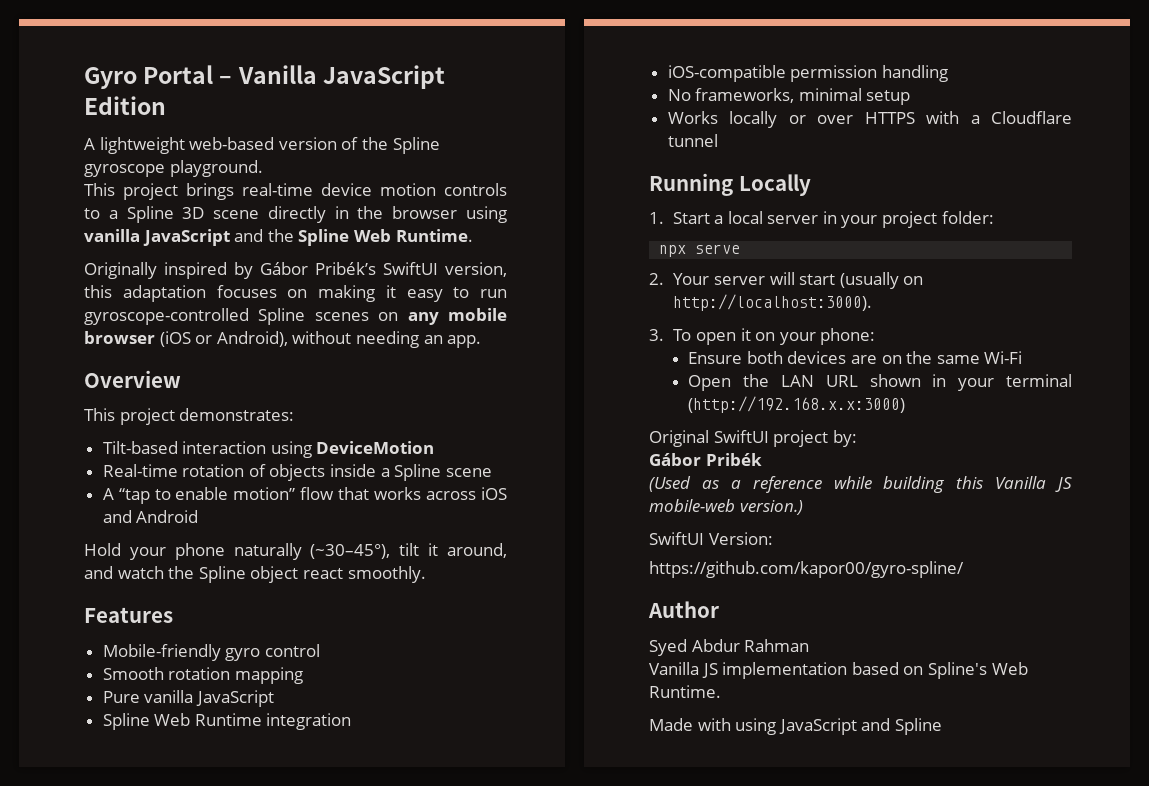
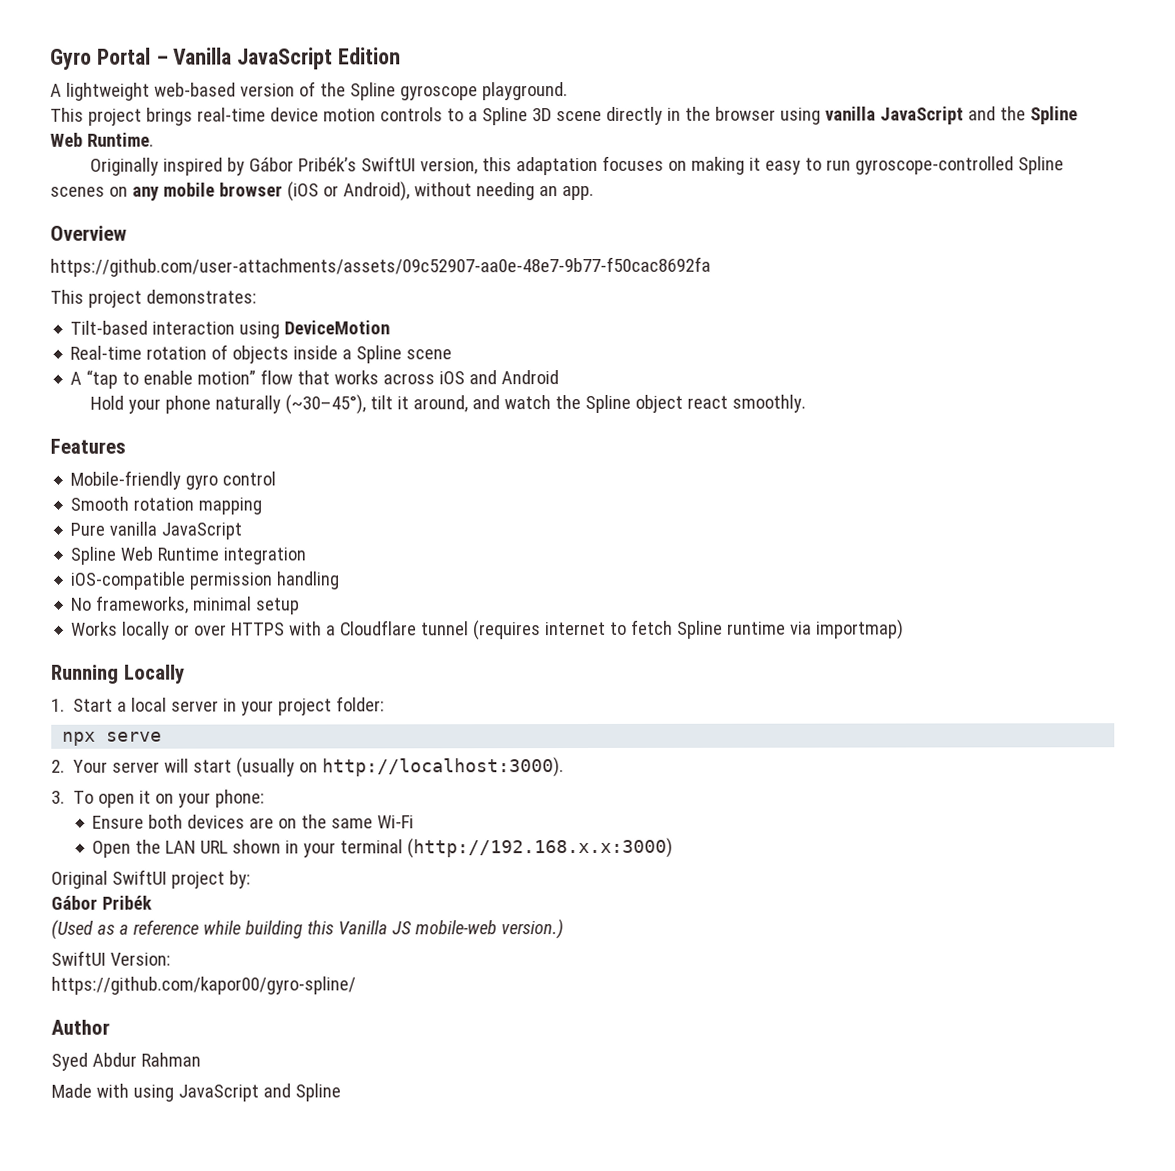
(181, 379) none -> [50,256,711,277] // https://github.com/user-attachments/assets/09c52907-aa0e-48e7-9b77-f50cac8692fa
(718, 140) none -> [473,619,905,641] (requires internet to fetch Spline runtime via importmap)
[649,662,1028,679] [649,685,721,698] // Vanilla JS implementation based on Spline's Web Runtime. -> (201, 1059) none

